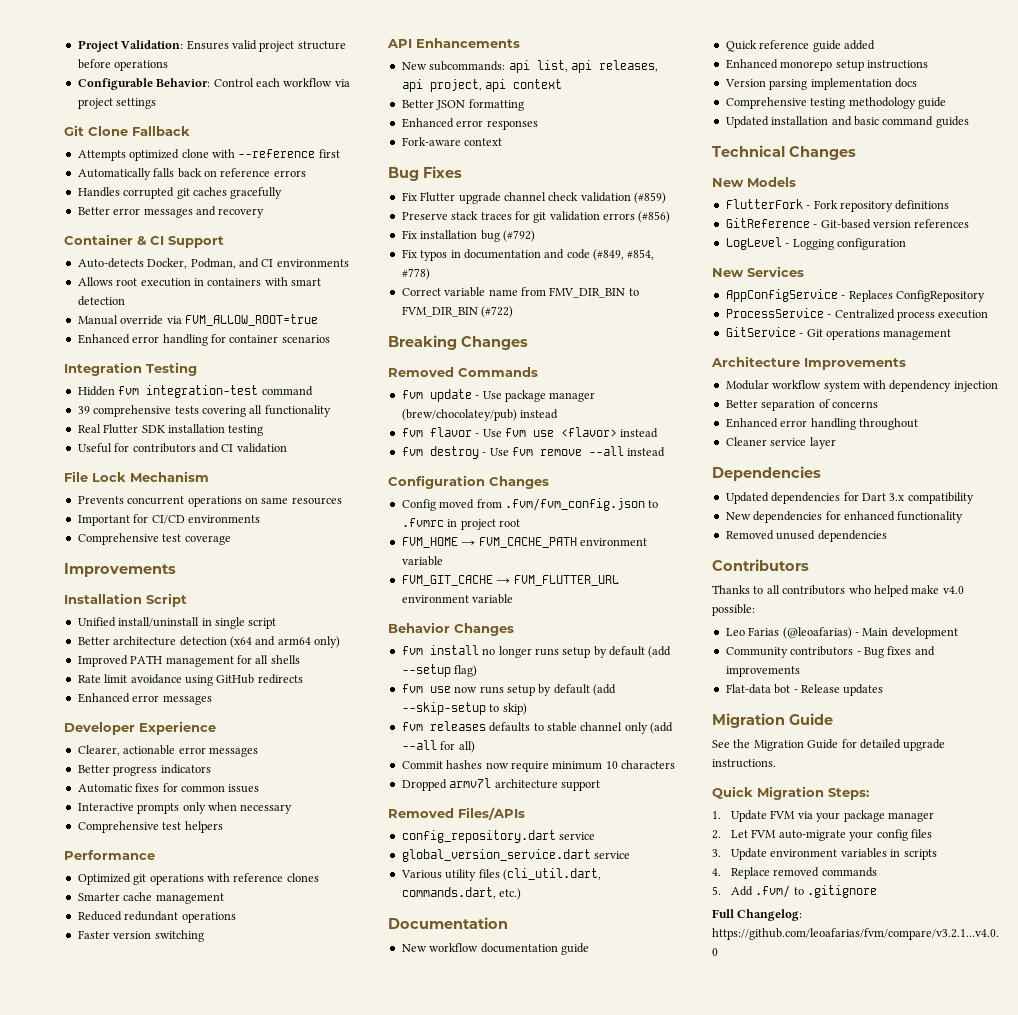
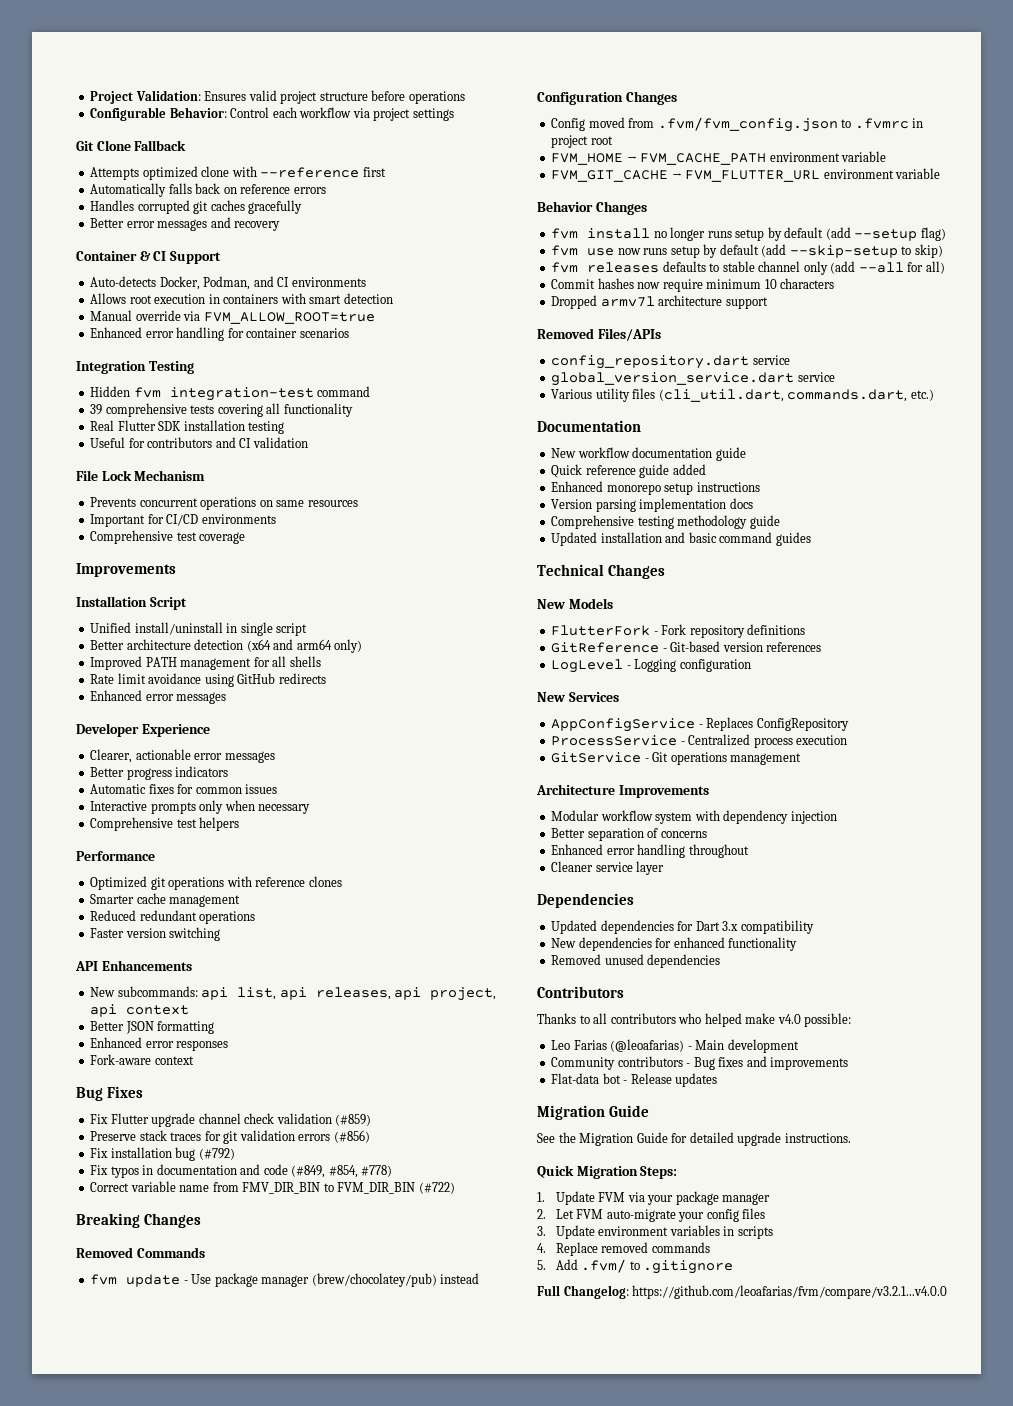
[401,427,659,438] [401,446,666,459] // fvm flavor - Use fvm use <flavor> instead // fvm destroy - Use fvm remove --all instead -> (480, 1278) none

